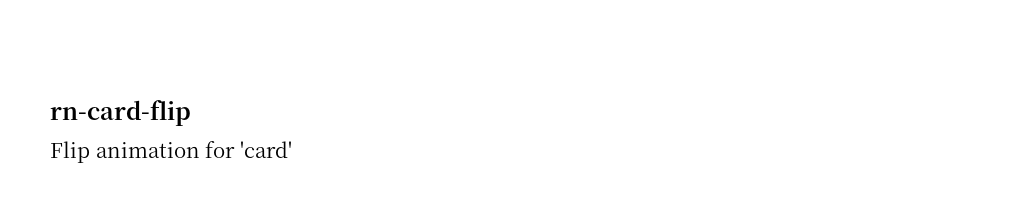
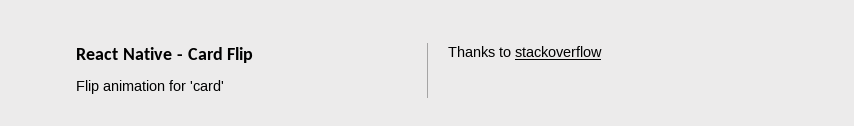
[50,100,191,126] rn-card-flip -> [76,47,254,63] React Native - Card Flip
(292, 149) none -> [448,46,602,57] // Thanks to stackoverflow

